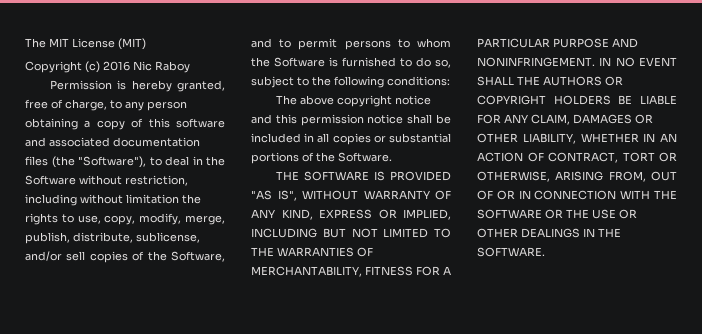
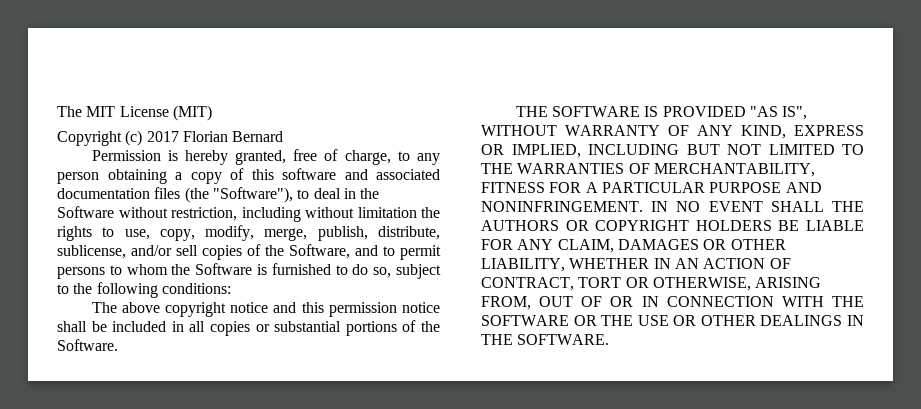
[103,61,190,73] 2016 Nic Raboy -> [146,131,284,142] 2017 Florian Bernard

